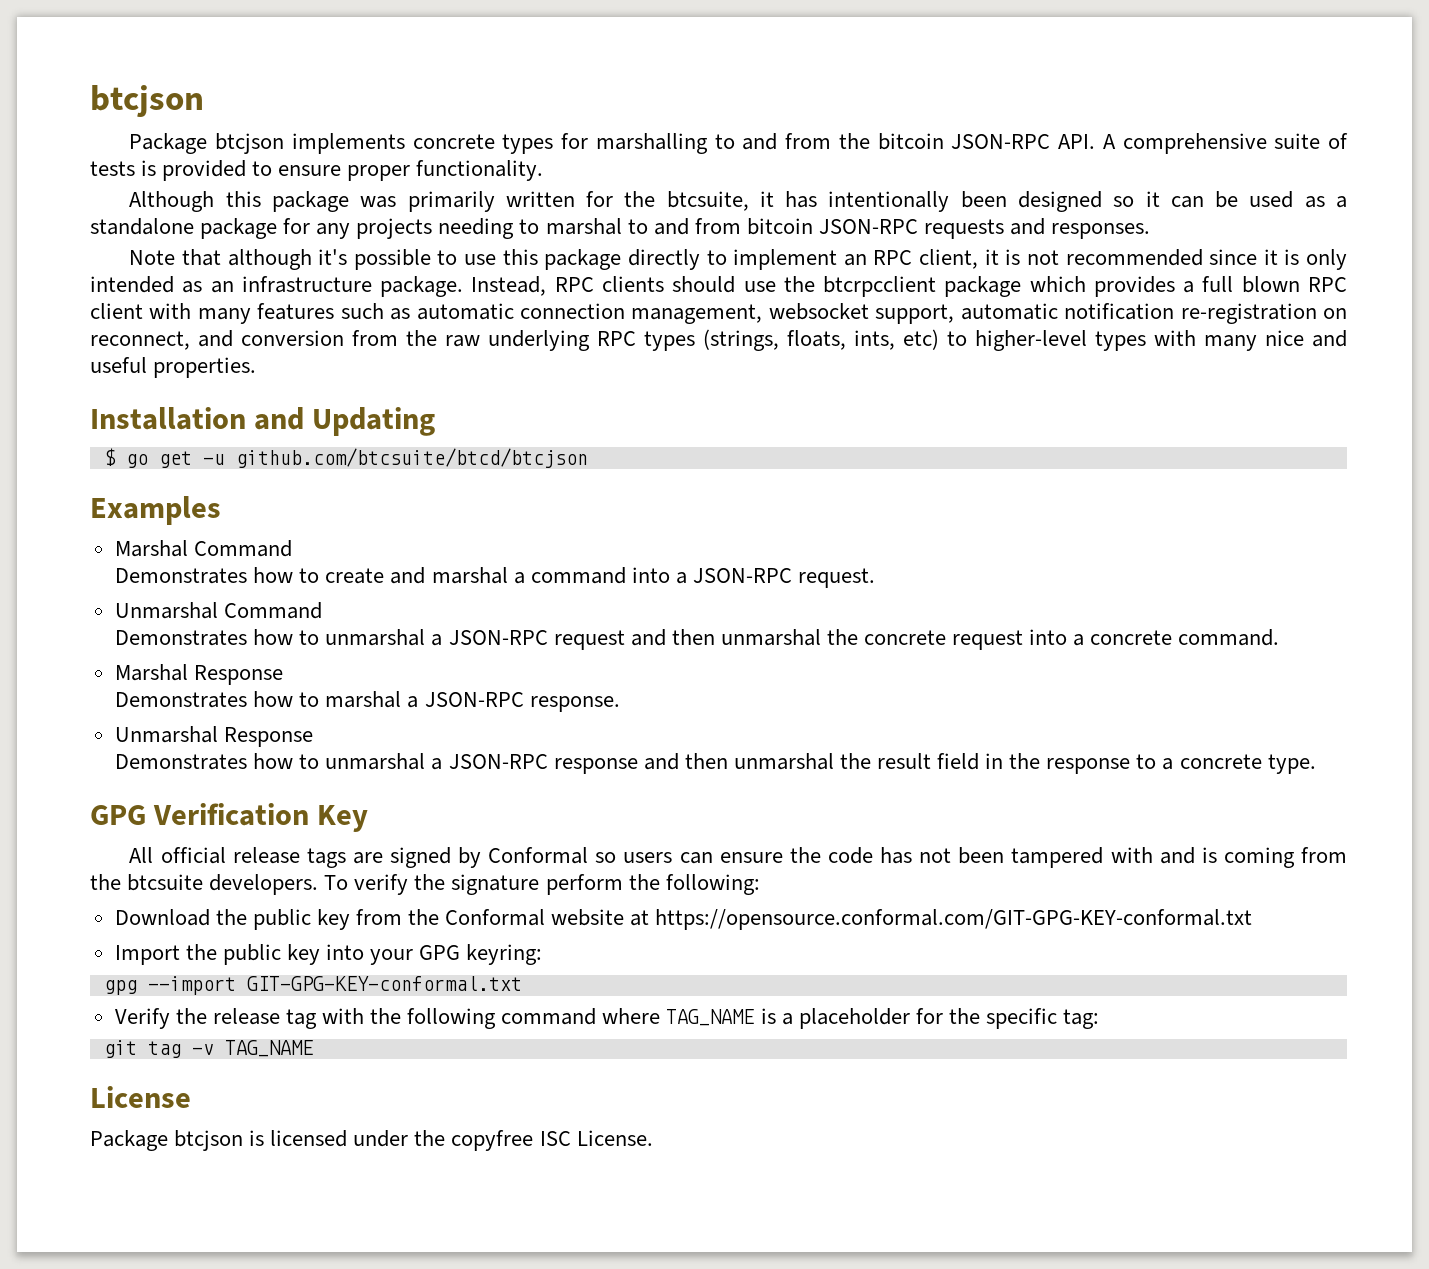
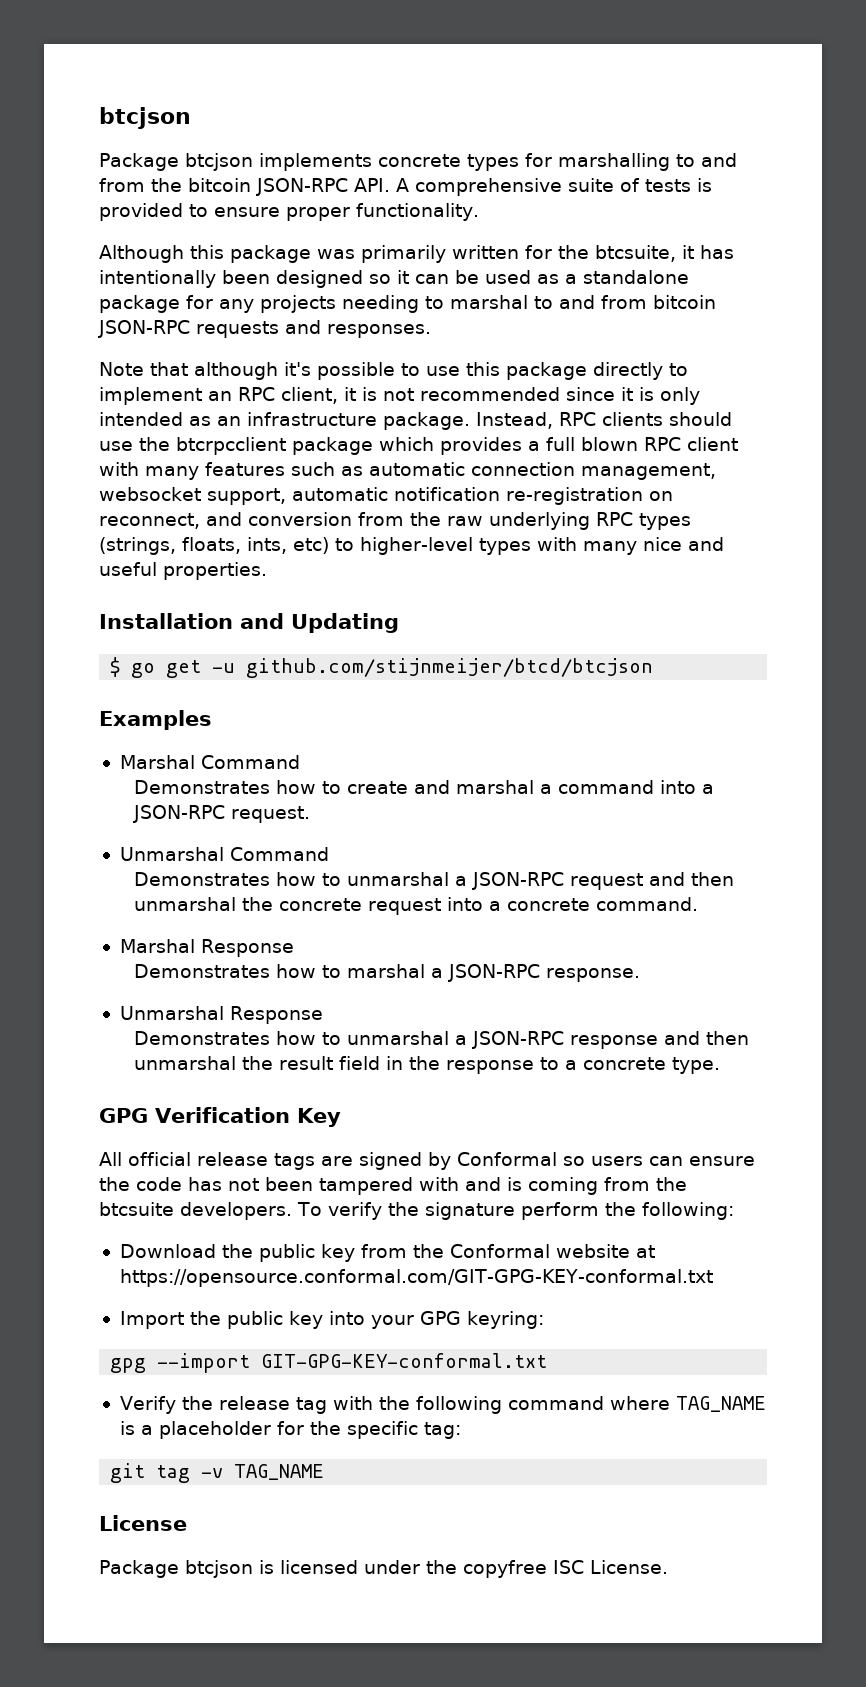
[235,448,588,468] github.com/btcsuite/btcd/btcjson -> [246,658,654,678] github.com/stijnmeijer/btcd/btcjson

